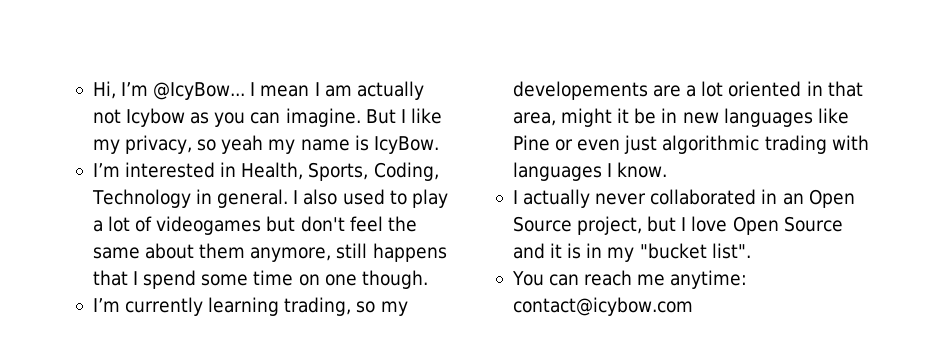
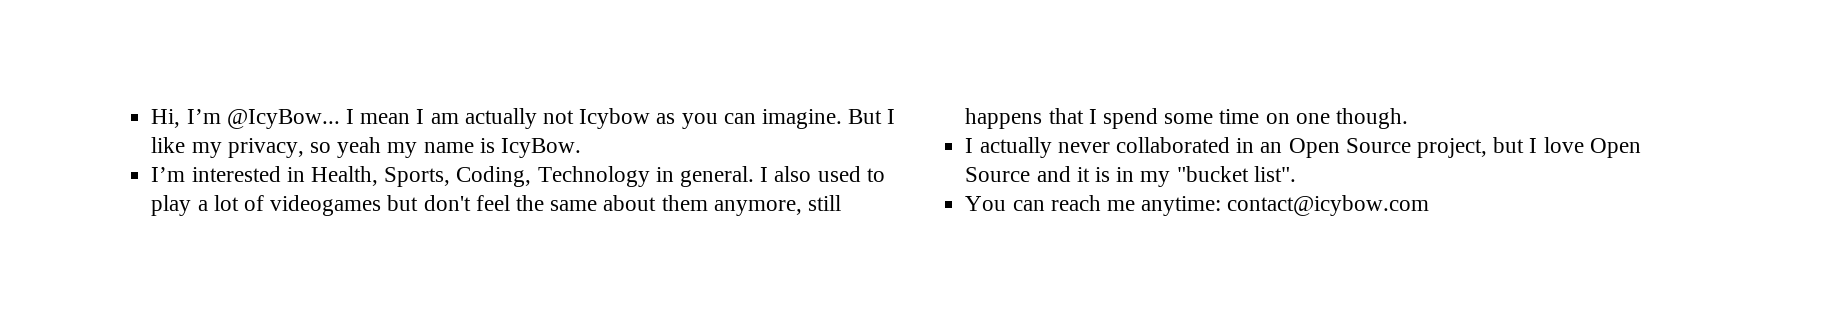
[92,297,408,316] [512,81,863,100] [512,108,849,127] [512,135,869,154] [512,162,668,181] // I’m currently learning trading, so my developements are a lot oriented in that area, might it be in new languages like Pine or even just algorithmic trading with languages I know. -> (1408, 118) none

